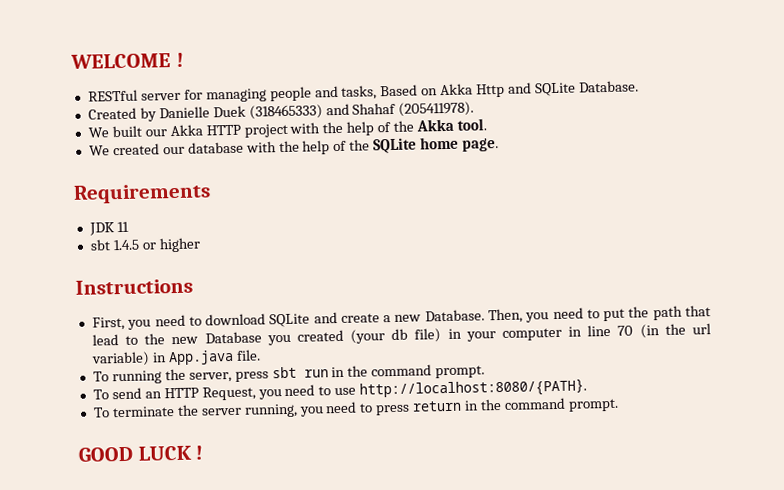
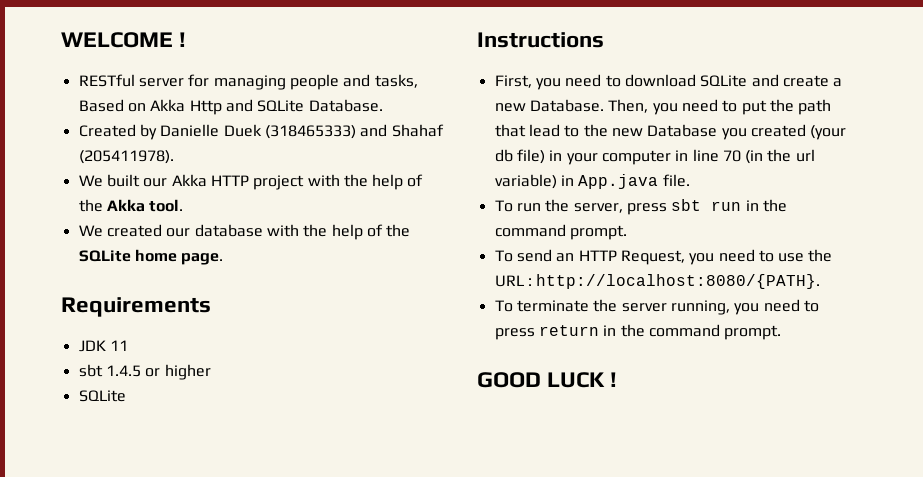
(201, 245) none -> [78,390,126,402] // SQLite
[111,370,162,385] running -> [516,203,541,212] run
(357, 391) none -> [808,249,833,262] [494,275,532,287] the URL :

